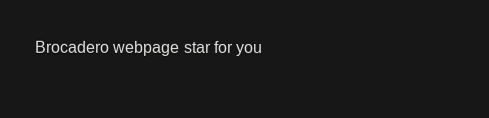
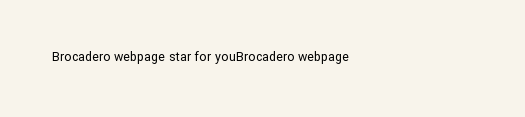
[236,43,264,57] you -> [214,51,349,64] youBrocadero webpage

